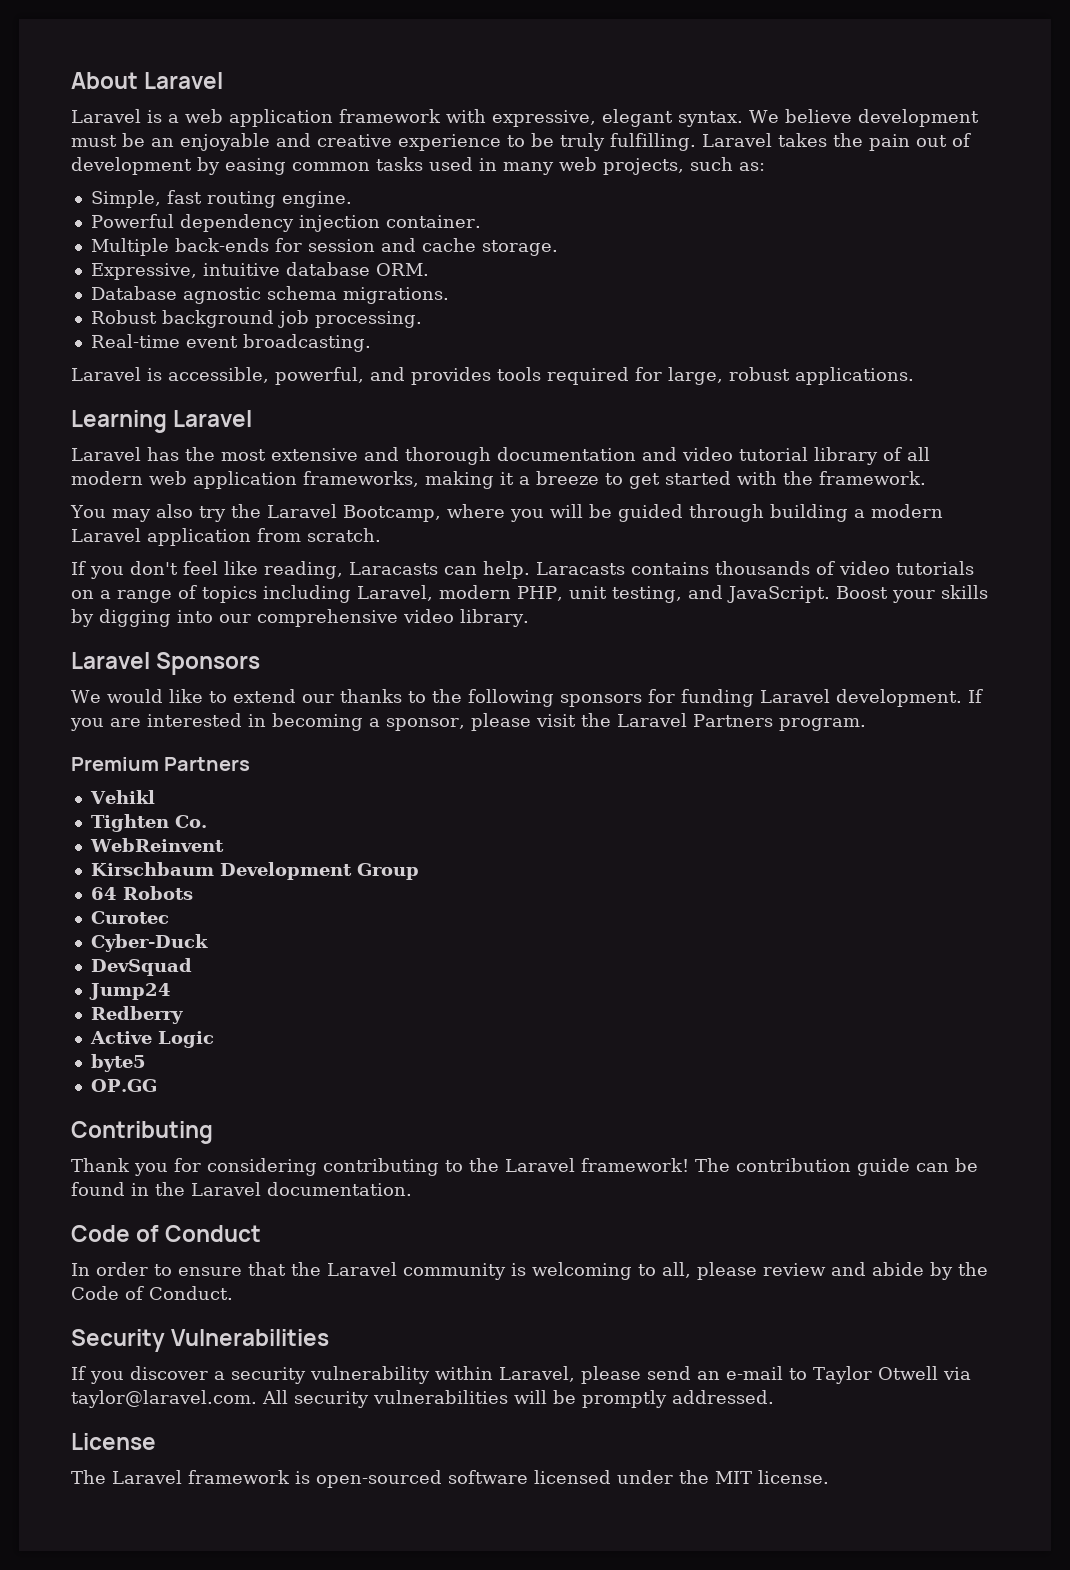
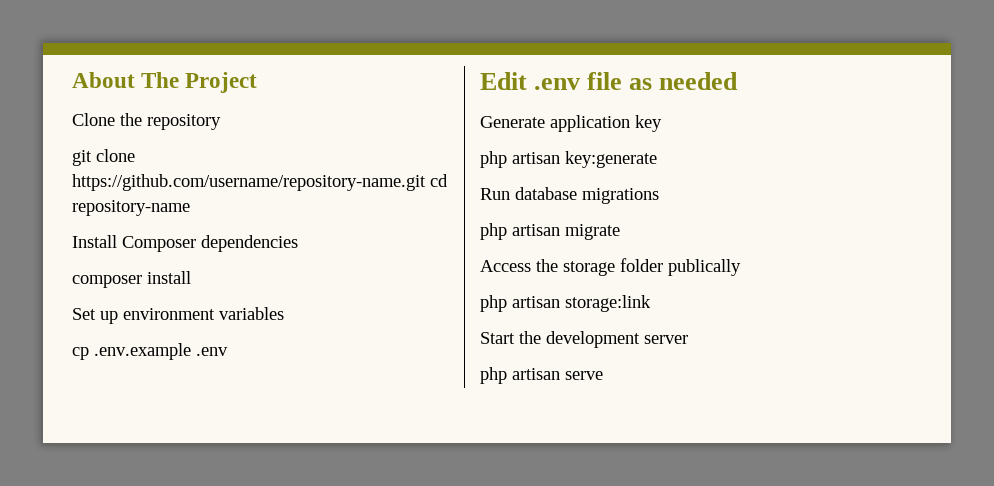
[144,72,224,89] [71,109,979,127] [71,133,971,151] [71,157,765,175] [90,190,352,208] [90,214,481,232] [90,238,558,256] [90,262,429,280] [90,286,449,304] [90,310,422,328] [90,334,371,352] [71,367,914,385] [71,410,253,433] [71,447,930,465] [71,471,926,489] [70,504,943,522] [71,528,381,546] [71,561,974,579] [71,585,988,603] [71,609,529,627] [71,652,261,675] [71,689,983,707] [70,713,866,731] [71,757,251,771] [89,790,155,804] [90,814,207,832] [89,838,224,852] [90,862,419,880] [90,886,193,900] [90,911,169,924] [90,934,208,952] [90,958,192,976] [88,983,171,1000] [90,1006,183,1024] [89,1031,214,1048] [90,1054,146,1072] [90,1079,157,1092] [71,1121,213,1144] [71,1158,978,1176] [71,1182,412,1196] [71,1225,262,1242] [71,1262,988,1280] [71,1286,233,1300] [71,1329,330,1352] [71,1366,971,1384] [71,1390,774,1408] [71,1433,156,1450] [71,1470,829,1488] Laravel // Laravel is a web application framework with expressive, elegant syntax. We believe development must be an enjoyable and creative experience to be truly fulfilling. Laravel takes the pain out of development by easing common tasks used in many web projects, such as: // Simple, fast routing engine. // Powerful dependency injection container. // Multiple back-ends for session and cache storage. // Expressive, intuitive database ORM. // Database agnostic schema migrations. // Robust background job processing. // Real-time event broadcasting. // Laravel is accessible, powerful, and provides tools required for large, robust applications. // Learning Laravel // Laravel has the most extensive and thorough documentation and video tutorial library of all modern web application frameworks, making it a breeze to get started with the framework. // You may also try the Laravel Bootcamp, where you will be guided through building a modern Laravel application from scratch. // If you don't feel like reading, Laracasts can help. Laracasts contains thousands of video tutorials on a range of topics including Laravel, modern PHP, unit testing, and JavaScript. Boost your skills by digging into our comprehensive video library. // Laravel Sponsors // We would like to extend our thanks to the following sponsors for funding Laravel development. If you are interested in becoming a sponsor, please visit the Laravel Partners program. // Premium Partners // Vehikl // Tighten Co. // WebReinvent // Kirschbaum Development Group // 64 Robots // Curotec // Cyber-Duck // DevSquad // Jump24 // Redberry // Active Logic // byte5 // OP.GG // Contributing // Thank you for considering contributing to the Laravel framework! The contribution guide can be found in the Laravel documentation. // Code of Conduct // In order to ensure that the Laravel community is welcoming to all, please review and abide by the Code of Conduct. // Security Vulnerabilities // If you discover a security vulnerability within Laravel, please send an e-mail to Taylor Otwell via taylor@laravel.com. All security vulnerabilities will be promptly addressed. // License // The Laravel framework is open-sourced software licensed under the MIT license. -> [141,72,258,93] [72,113,221,130] [72,149,135,166] [72,174,448,191] [72,200,190,216] [72,235,298,252] [72,271,191,288] [72,307,284,324] [72,343,228,360] [480,72,739,90] [480,115,662,132] [480,151,657,168] [480,187,659,204] [480,223,620,240] [480,258,741,276] [480,295,651,312] [480,331,688,348] [480,367,603,384] The Project // Clone the repository // git clone https://github.com/username/repository-name.git cd repository-name // Install Composer dependencies // composer install // Set up environment variables // cp .env.example .env // Edit .env file as needed // Generate application key // php artisan key:generate // Run database migrations // php artisan migrate // Access the storage folder publically // php artisan storage:link // Start the development server // php artisan serve

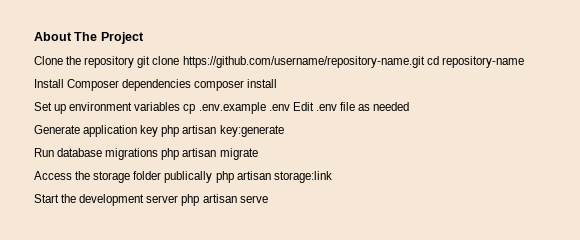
(221, 122) // -> (135, 62) none
(298, 243) // -> (192, 85) none
(284, 313) // -> (181, 106) none
(228, 351) // -> (290, 107) none
(662, 123) // -> (159, 131) none
(659, 196) // -> (159, 154) none
(741, 267) // -> (213, 177) none
(688, 339) // -> (179, 199) none

